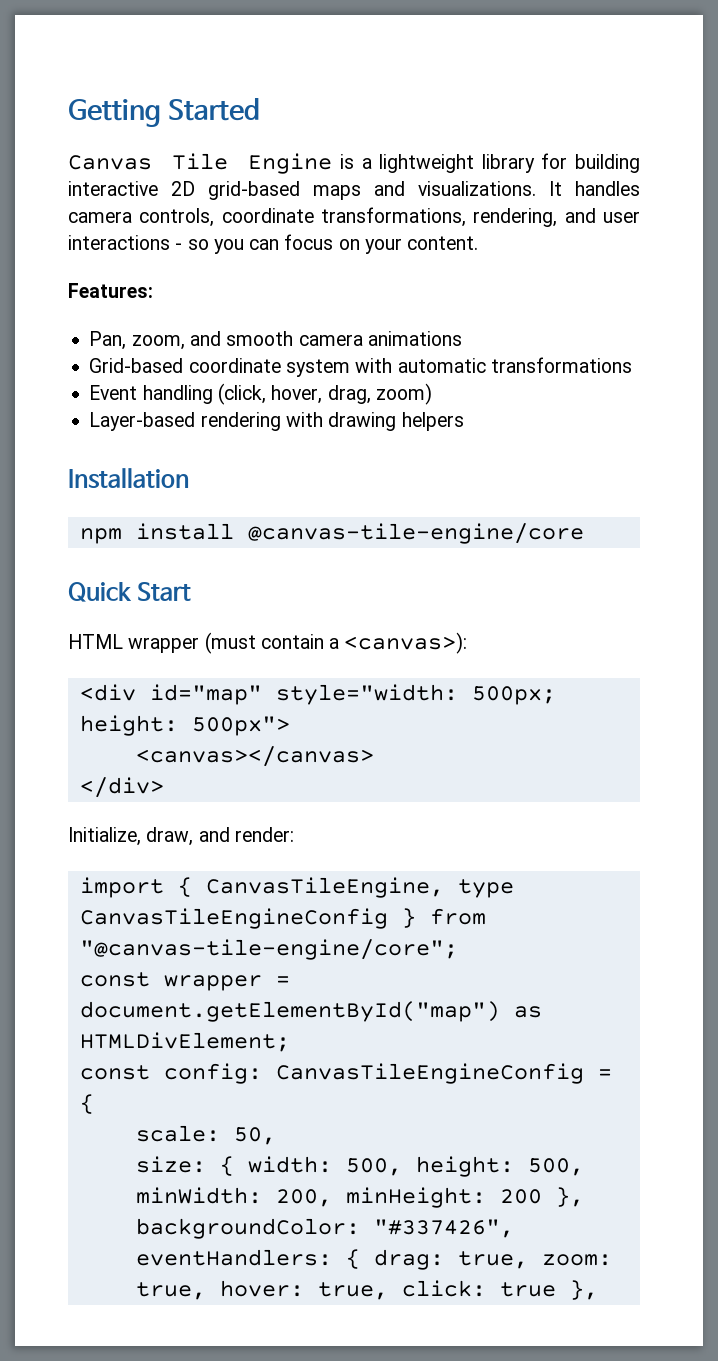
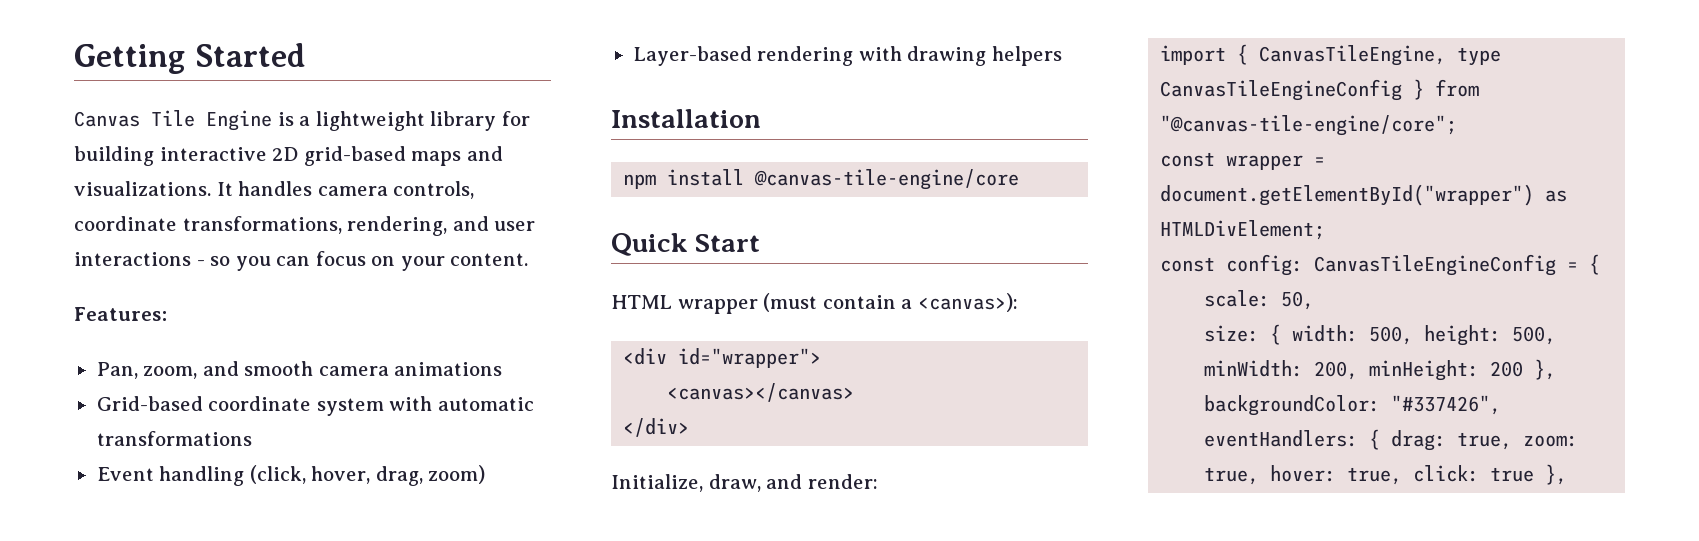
[149,684,556,705] [79,715,290,736] id="map" style="width: 500px; height: 500px"> -> [678,348,822,368] id="wrapper">
[79,1001,500,1022] document.getElementById("map") -> [1160,184,1535,206] document.getElementById("wrapper")

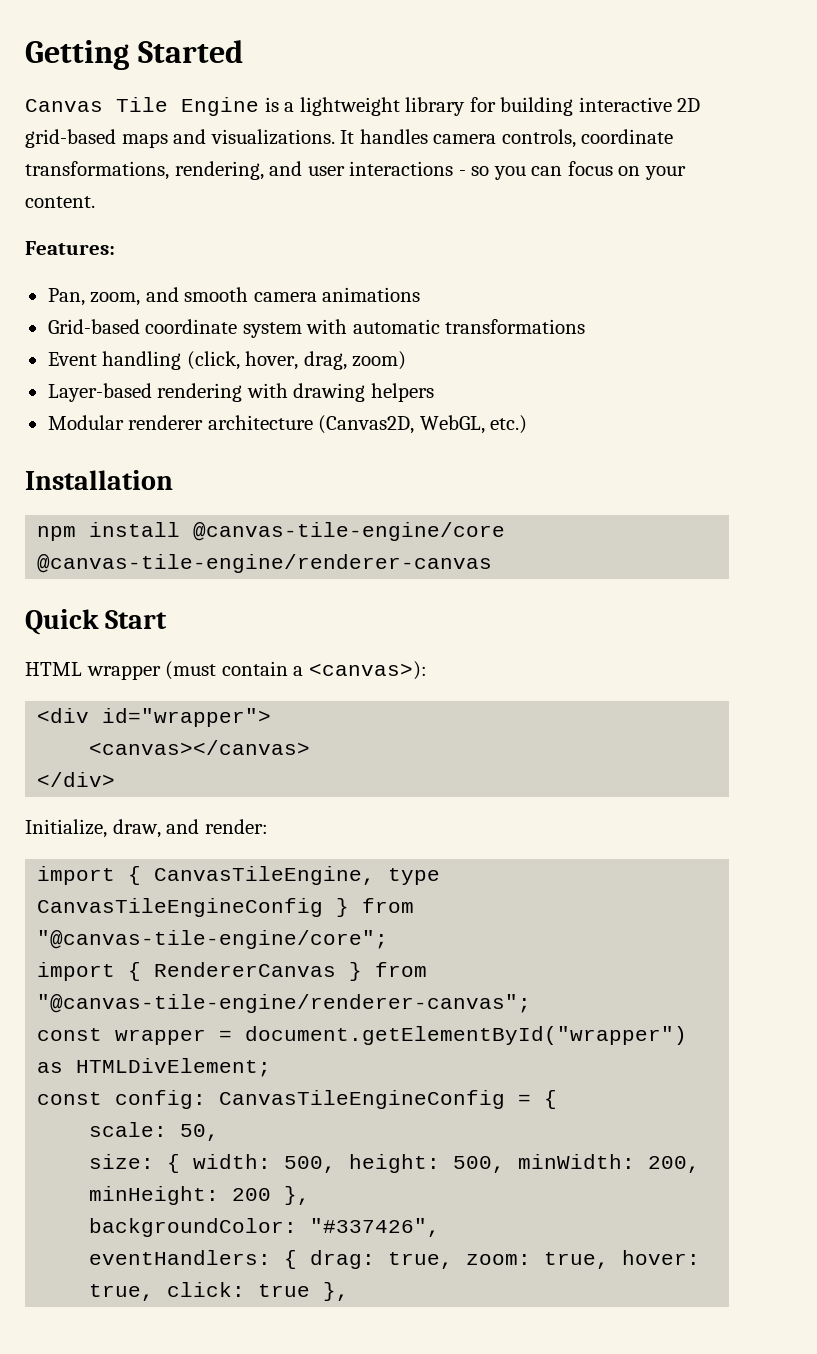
(1062, 56) none -> [47,415,528,434] // Modular renderer architecture (Canvas2D, WebGL, etc.)
(1020, 179) none -> [37,554,493,573] @canvas-tile-engine/renderer-canvas
(1458, 125) none -> [37,962,428,981] [37,994,532,1013] // import { RendererCanvas } from "@canvas-tile-engine/renderer-canvas";

